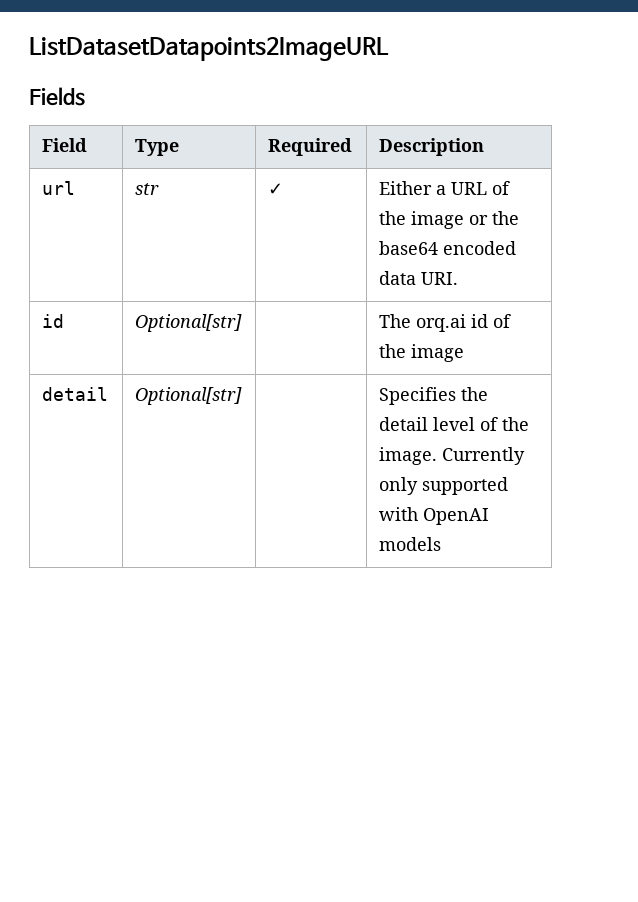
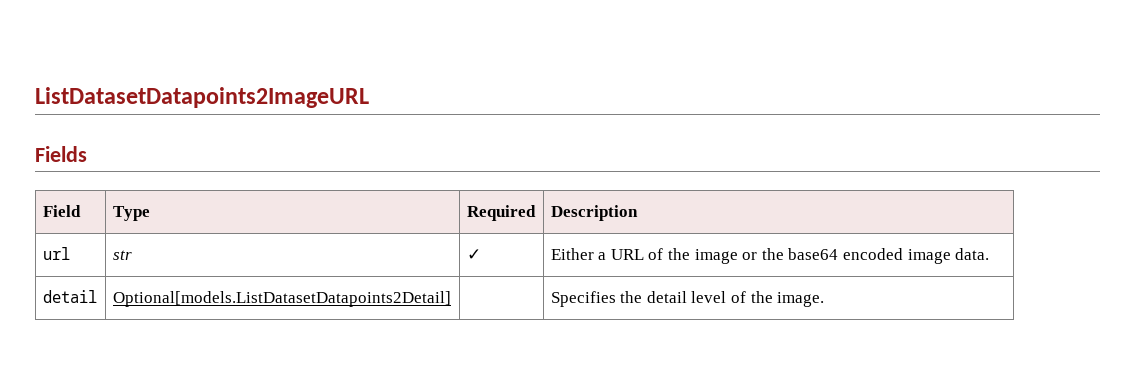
[379,271,459,285] [42,314,65,328] [135,314,243,332] [379,314,512,332] [379,344,465,362] data URI. // id | Optional[str] | | The orq.ai id of the image -> [907,248,990,264] image data.
[135,387,243,405] Optional[str] -> [112,291,451,307] Optional[models.ListDatasetDatapoints2Detail]
[442,447,526,465] [379,477,509,495] [379,507,490,525] [379,537,442,551] Currently only supported with OpenAI models -> (825, 299) none

